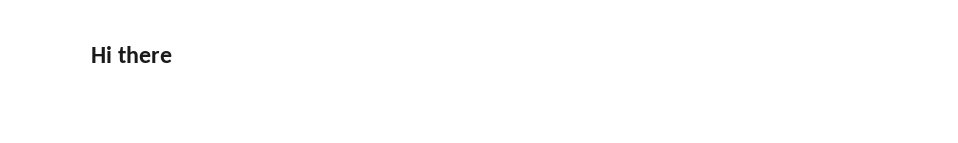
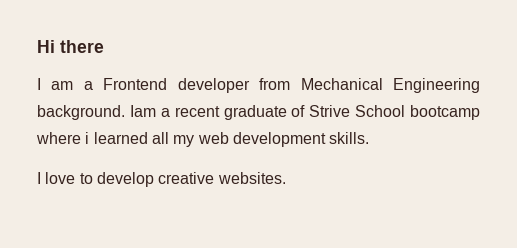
(173, 54) none -> [37,78,481,93] [37,105,480,120] [36,132,370,147] [37,172,286,187] // I am a Frontend developer from Mechanical Engineering background. Iam a recent graduate of Strive School bootcamp where i learned all my web development skills. // I love to develop creative websites.

